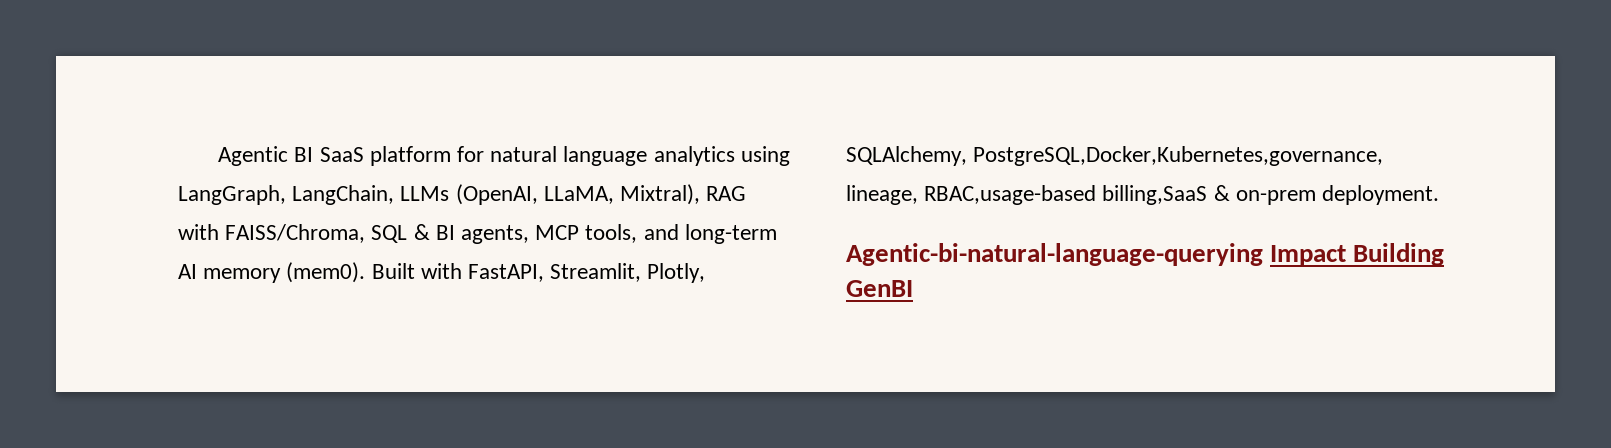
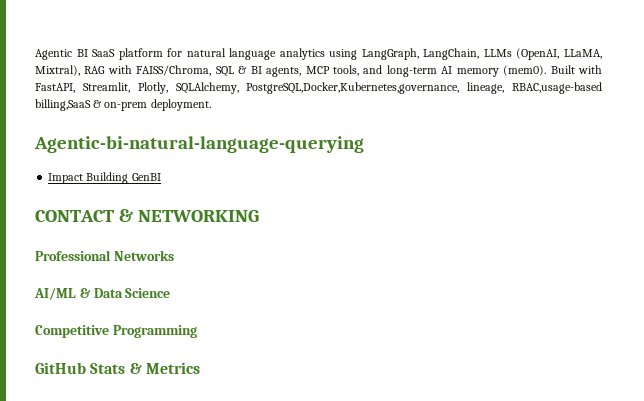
(1263, 254) none -> (364, 144) //
(913, 288) none -> [35,209,259,222] [35,250,174,261] [34,288,171,300] [35,325,197,338] [35,362,200,374] // CONTACT & NETWORKING // Professional Networks // AI/ML & Data Science // Competitive Programming // GitHub Stats & Metrics

